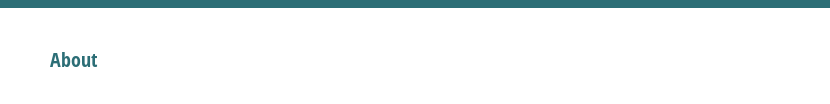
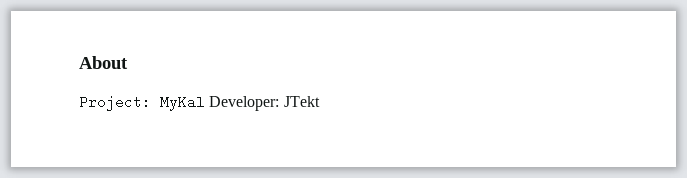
(98, 59) none -> [79,95,320,111] // Project: MyKal Developer: JTekt

